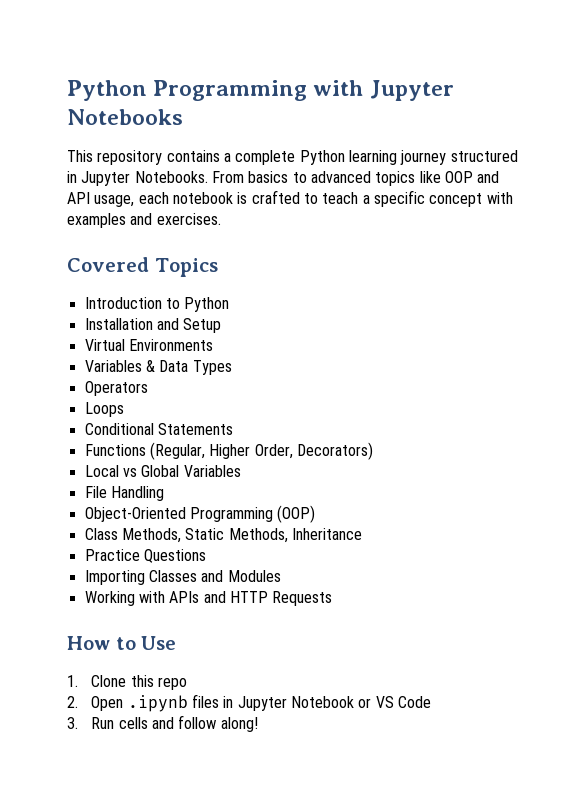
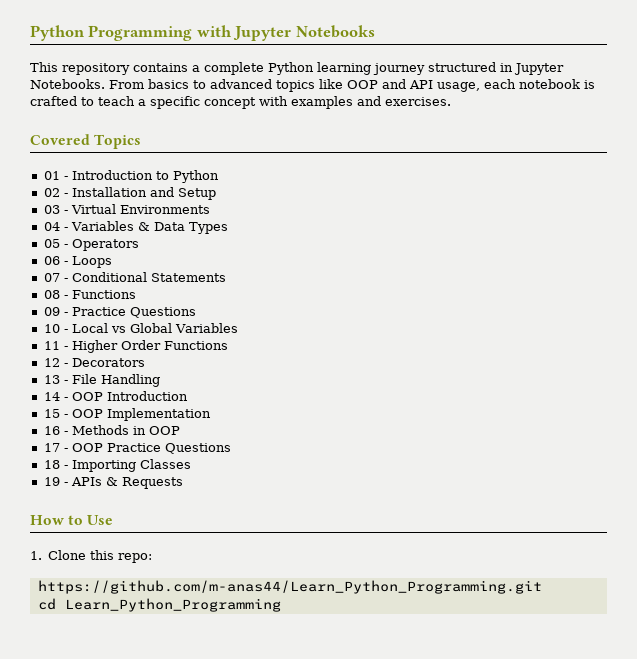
(218, 267) none -> [43,171,68,180] 01 -
(230, 304) none -> [43,188,68,197] 02 -
(222, 325) none -> [43,205,68,214] 03 -
(213, 345) none -> [43,222,68,231] 04 -
(232, 367) none -> [43,239,68,248] 05 -
(148, 388) none -> [43,256,68,265] 06 -
(124, 409) none -> [43,273,68,282] 07 -
[84,442,373,460] [84,465,241,477] [84,486,164,501] [84,505,316,523] [84,528,362,543] [84,549,206,563] Functions (Regular, Higher Order, Decorators) // Local vs Global Variables // File Handling // Object-Oriented Programming (OOP) // Class Methods, Static Methods, Inheritance // Practice Questions // -> [43,290,136,299] [43,307,196,318] [43,323,238,333] [43,340,228,353] [43,358,145,367] [43,374,160,387] [43,391,188,401] [43,408,211,421] [43,425,180,435] [43,443,231,454] [43,460,68,469] 08 - Functions // 09 - Practice Questions // 10 - Local vs Global Variables // 11 - Higher Order Functions // 12 - Decorators // 13 - File Handling // 14 - OOP Introduction // 15 - OOP Implementation // 16 - Methods in OOP // 17 - OOP Practice Questions // 18 -
[201,570,281,582] [84,591,268,606] and Modules // Working with APIs and HTTP -> [43,477,118,486] // 19 - APIs &
[157,677,187,690] [67,694,431,712] [67,715,258,732] repo // 2. Open .ipynb files in Jupyter Notebook or VS Code // 3. Run cells and follow along! -> [118,553,153,563] [37,580,542,594] [37,598,281,612] repo: // https://github.com/m-anas44/Learn_Python_Programming.git // cd Learn_Python_Programming

